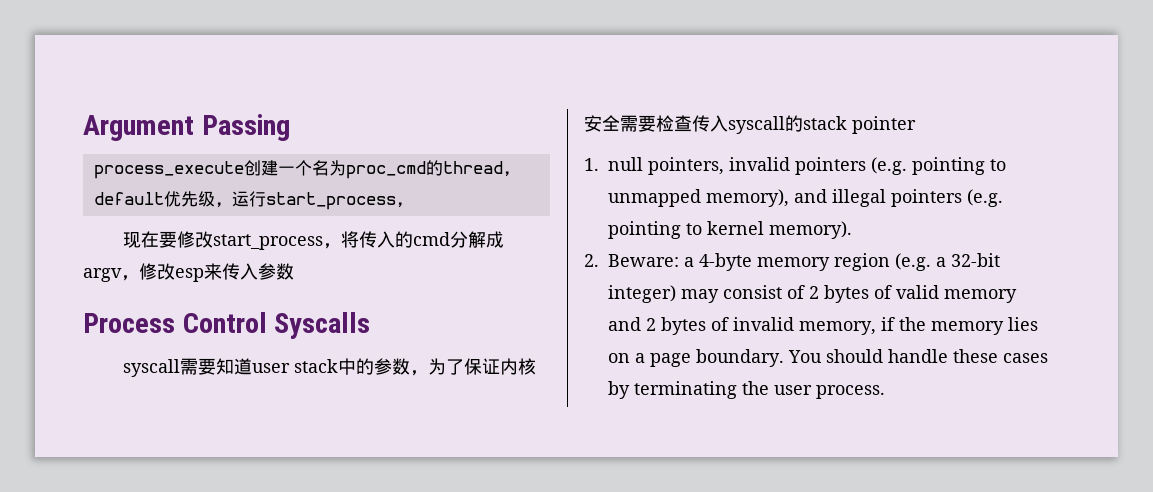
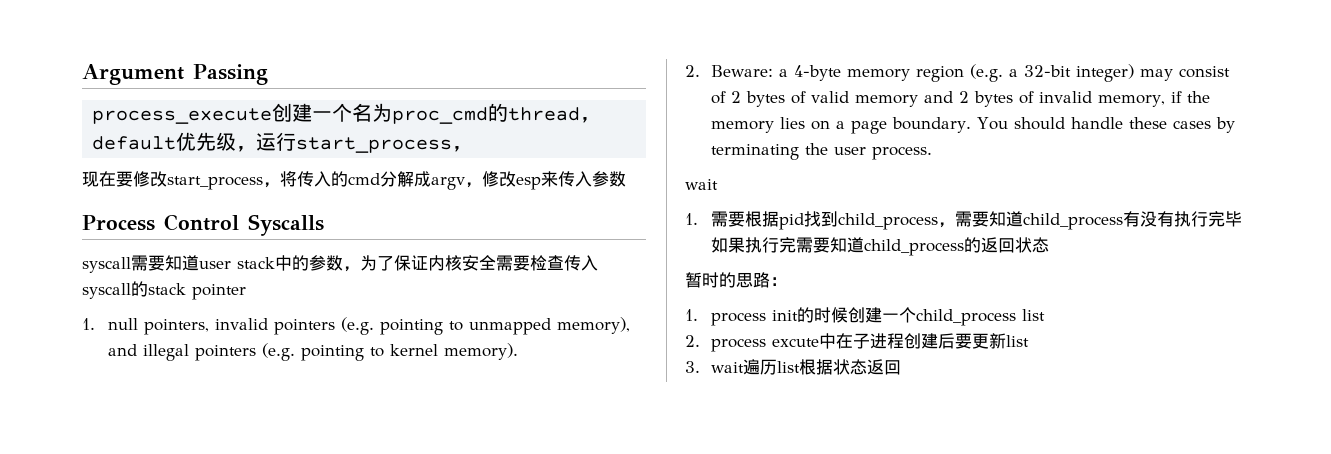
(885, 392) none -> [685,179,718,190] [685,211,1243,230] [711,237,1050,256] [685,272,787,288] [685,307,1046,326] [685,333,1030,352] [685,359,902,375] // wait // 1.需要根据pid找到child_process，需要知道child_process有没有执行完毕如果执行完需要知道child_process的返回状态 // 暂时的思路： // 1. process init的时候创建一个child_process list // 2. process excute中在子进程创建后要更新list // 3. wait遍历list根据状态返回

